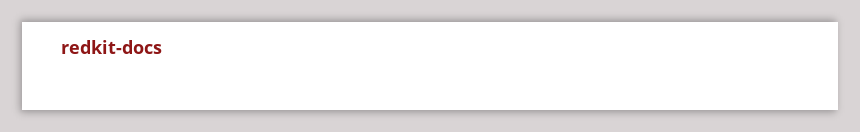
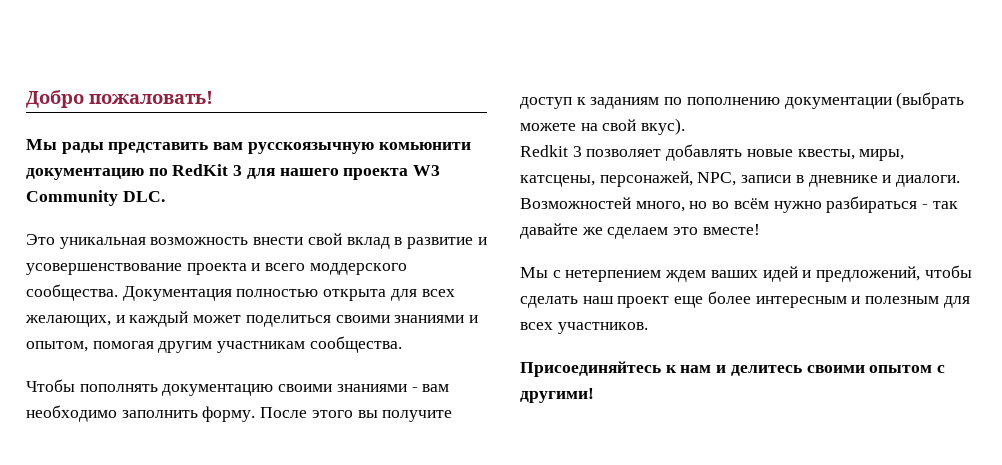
[61,40,162,54] redkit-docs -> [26,90,213,108] [26,139,471,154] [26,164,441,180] [26,190,165,206] [26,233,487,249] [26,263,407,275] [26,284,455,301] [25,311,479,327] [26,336,402,353] [26,379,450,396] [26,405,453,422] [520,92,965,109] [520,118,686,135] [520,144,905,161] [520,171,961,187] [520,196,958,213] [520,223,760,239] [520,265,972,282] [520,291,970,308] [520,322,648,334] [520,361,946,377] [520,388,594,403] Добро пожаловать! // Мы рады представить вам русскоязычную комьюнити документацию по RedKit 3 для нашего проекта W3 Community DLC. // Это уникальная возможность внести свой вклад в развитие и усовершенствование проекта и всего моддерского сообщества. Документация полностью открыта для всех желающих, и каждый может поделиться своими знаниями и опытом, помогая другим участникам сообщества. // Чтобы пополнять документацию своими знаниями - вам необходимо заполнить форму. После этого вы получите доступ к заданиям по пополнению документации (выбрать можете на свой вкус). // Redkit 3 позволяет добавлять новые квесты, миры, катсцены, персонажей, NPC, записи в дневнике и диалоги. Возможностей много, но во всём нужно разбираться - так давайте же сделаем это вместе! // Мы с нетерпением ждем ваших идей и предложений, чтобы сделать наш проект еще более интересным и полезным для всех участников. // Присоединяйтесь к нам и делитесь своими опытом с другими!

